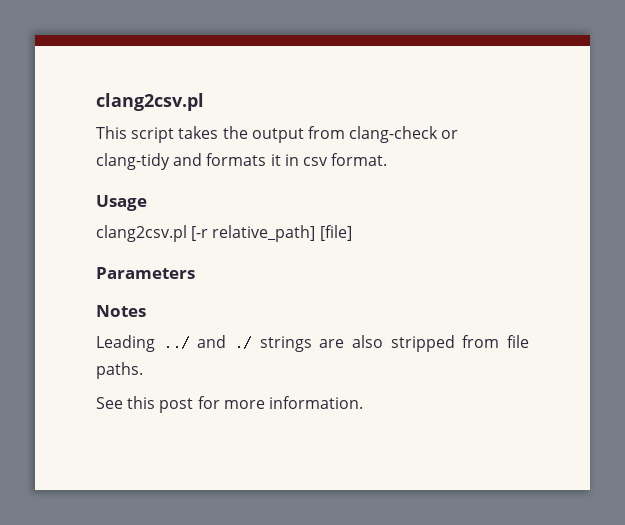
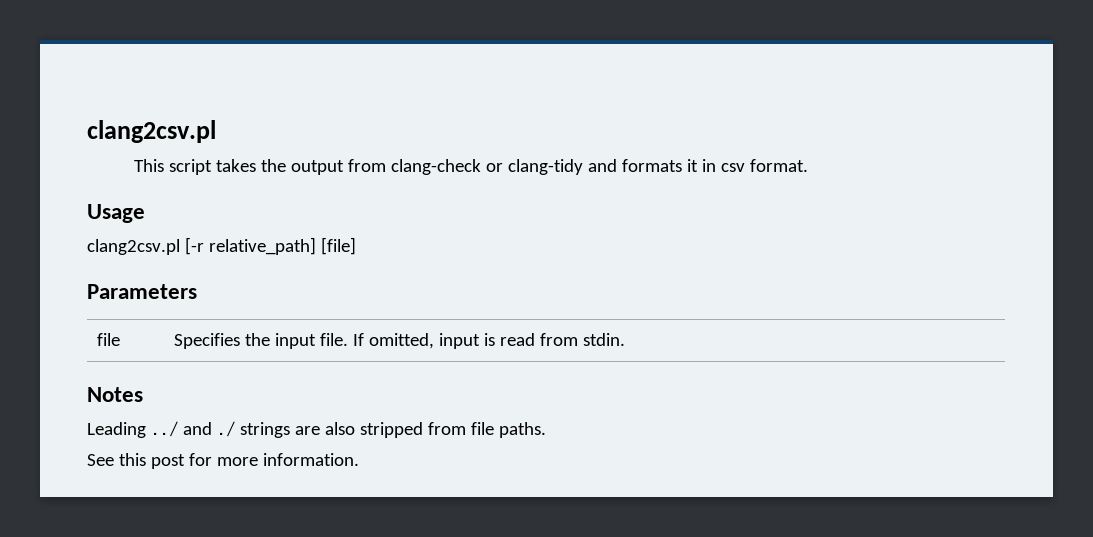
(195, 273) none -> [97,333,121,346] [174,333,626,349] // file | Specifies the input file. If omitted, input is read from stdin.

